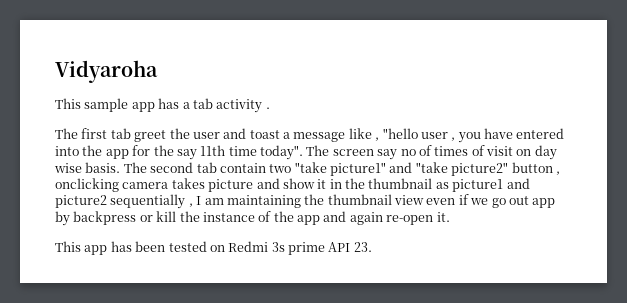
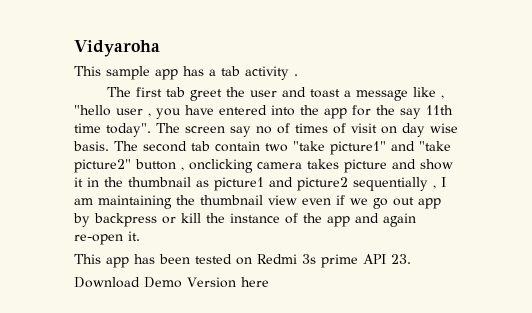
(372, 247) none -> [74,277,269,288] // Download Demo Version here

